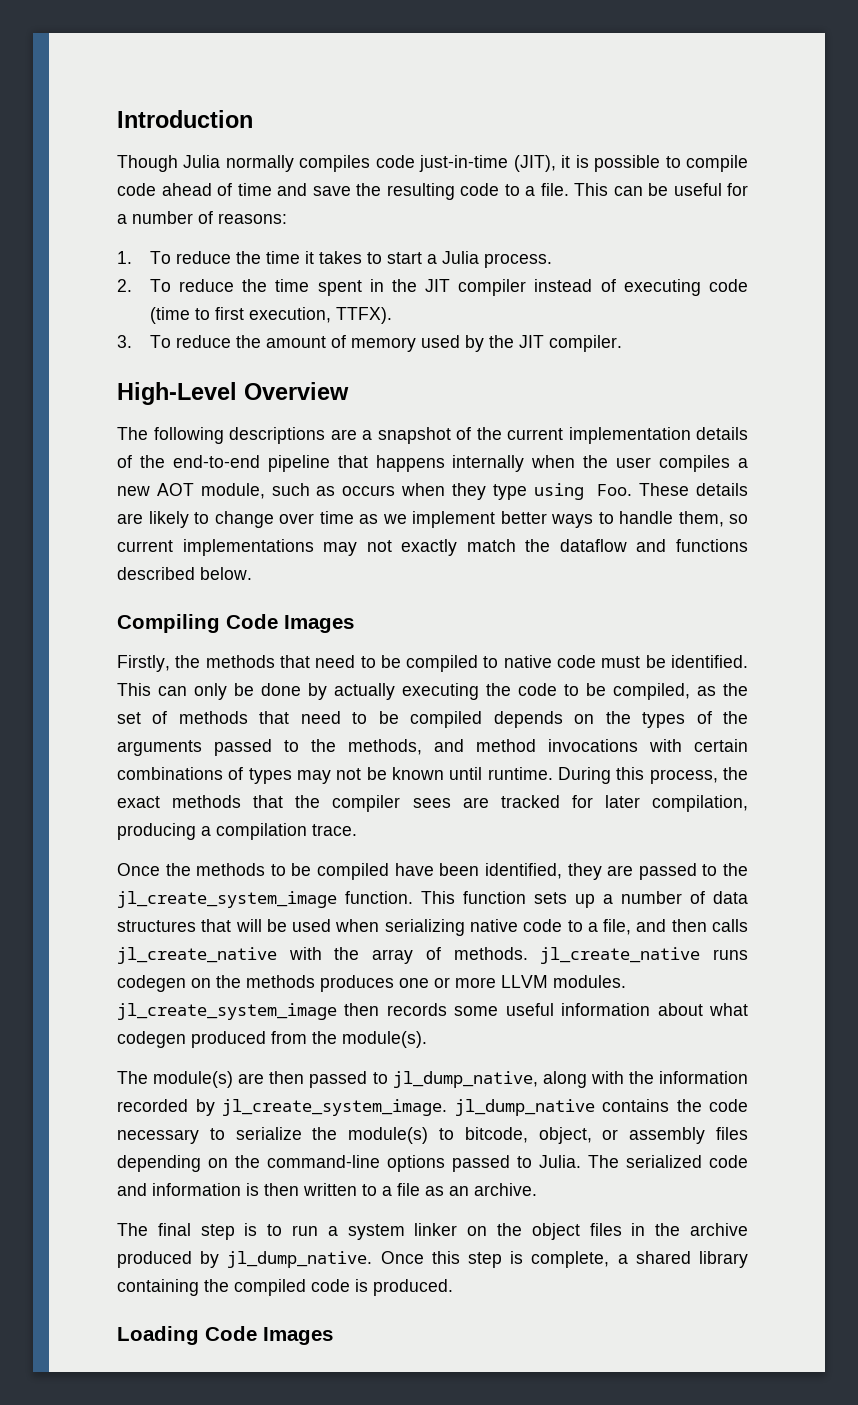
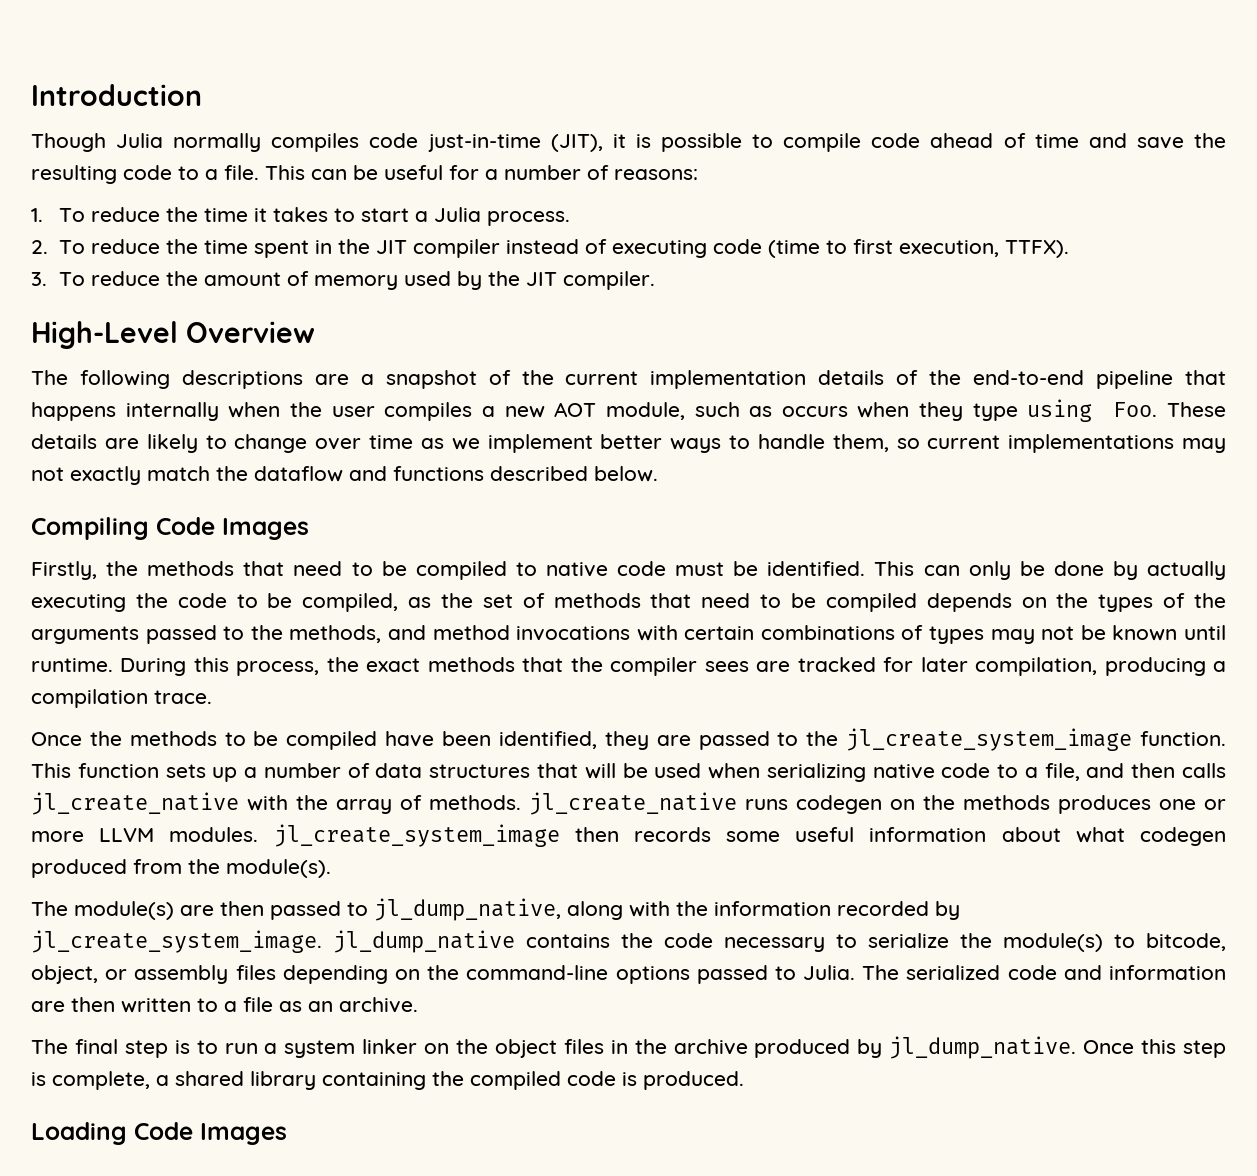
[246,1183,259,1196] is -> [31,1001,65,1012] are

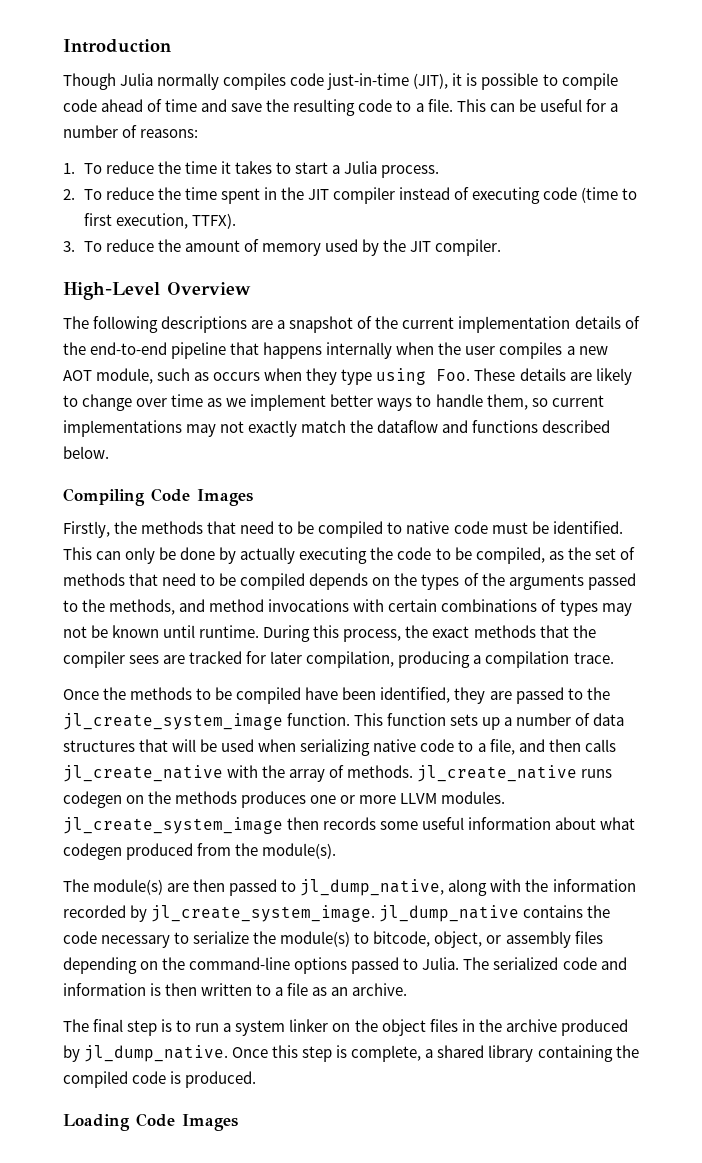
[31,1001,65,1012] are -> [150,983,162,996] is

